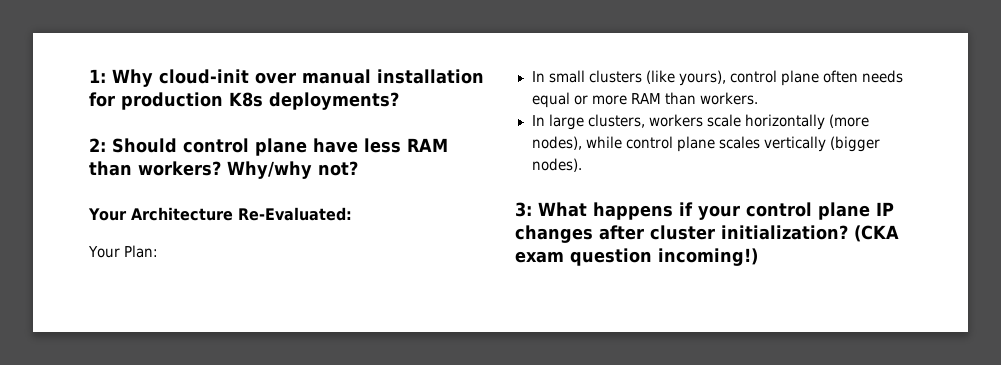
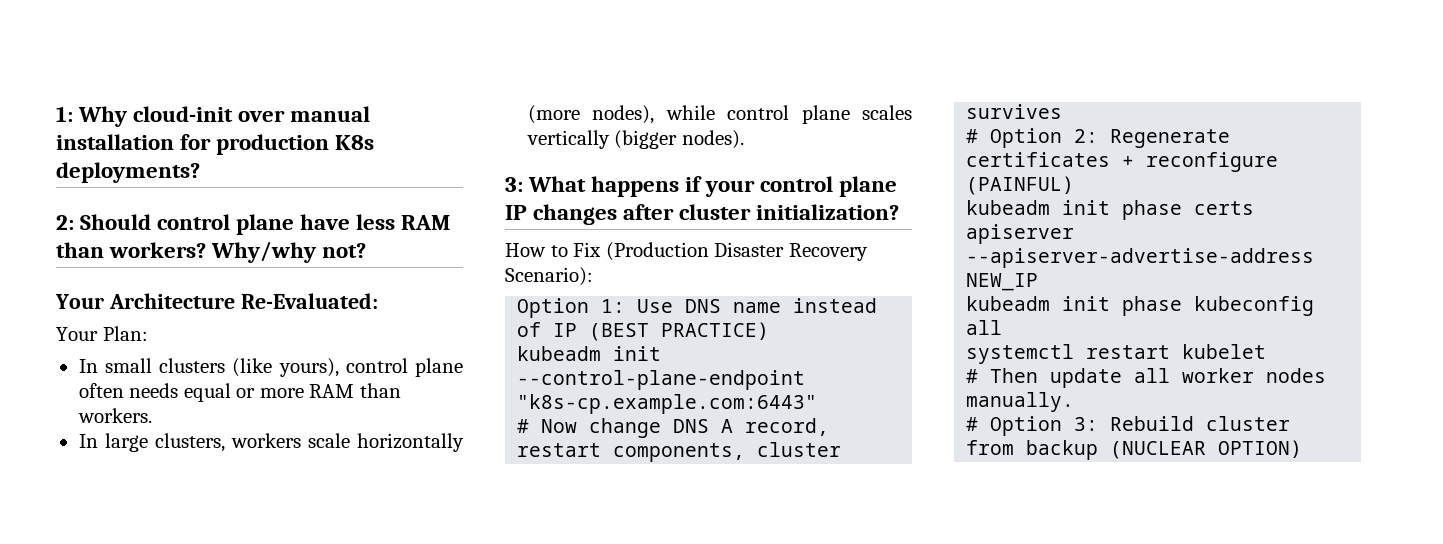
[854,225,899,242] [515,248,758,266] (CKA exam question incoming!) -> [505,242,868,261] [505,267,593,286] [517,298,878,318] [517,322,770,341] [517,346,662,361] [517,370,806,390] [517,394,818,414] [517,418,830,438] [517,442,842,462] [966,104,1063,119] [966,128,1231,148] [966,152,1279,172] [966,176,1075,195] [966,200,1255,220] [966,224,1075,244] [966,248,1315,268] [966,273,1039,291] [966,296,1315,316] [966,320,1003,335] [966,344,1267,364] [966,368,1327,388] [966,392,1075,412] [966,416,1291,436] [966,440,1303,460] // How to Fix (Production Disaster Recovery Scenario): // Option 1: Use DNS name instead of IP (BEST PRACTICE) // kubeadm init --control-plane-endpoint "k8s-cp.example.com:6443" // # Now change DNS A record, restart components, cluster survives // # Option 2: Regenerate certificates + reconfigure (PAINFUL) // kubeadm init phase certs apiserver --apiserver-advertise-address NEW_IP // kubeadm init phase kubeconfig all // systemctl restart kubelet // # Then update all worker nodes manually. // # Option 3: Rebuild cluster from backup (NUCLEAR OPTION)

